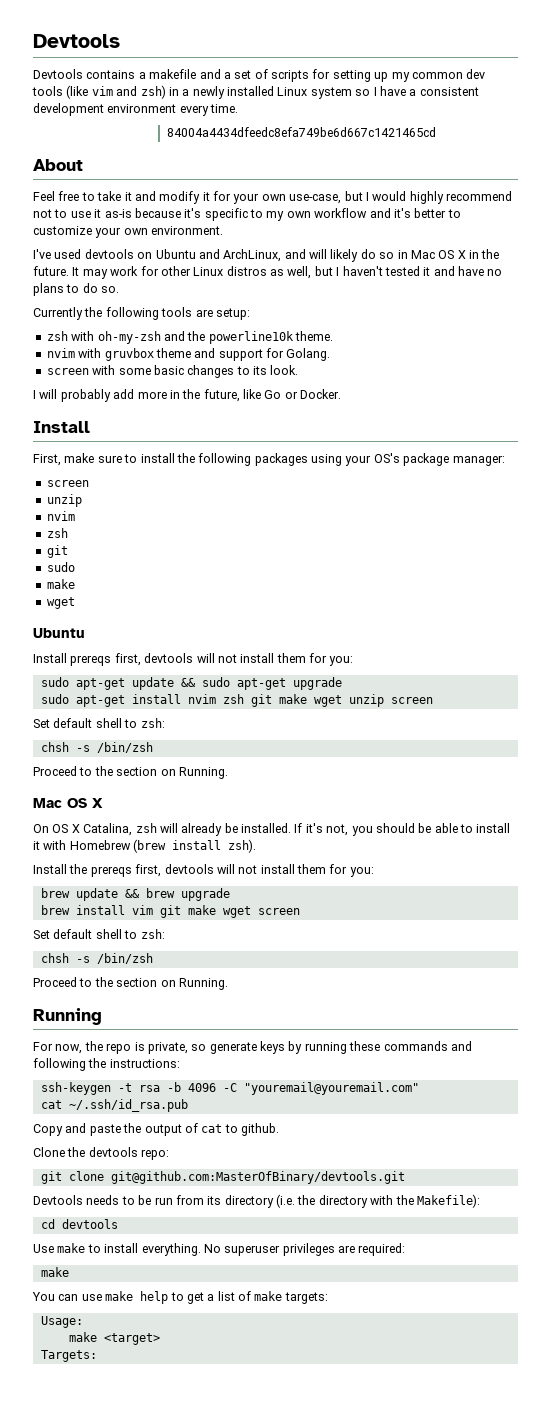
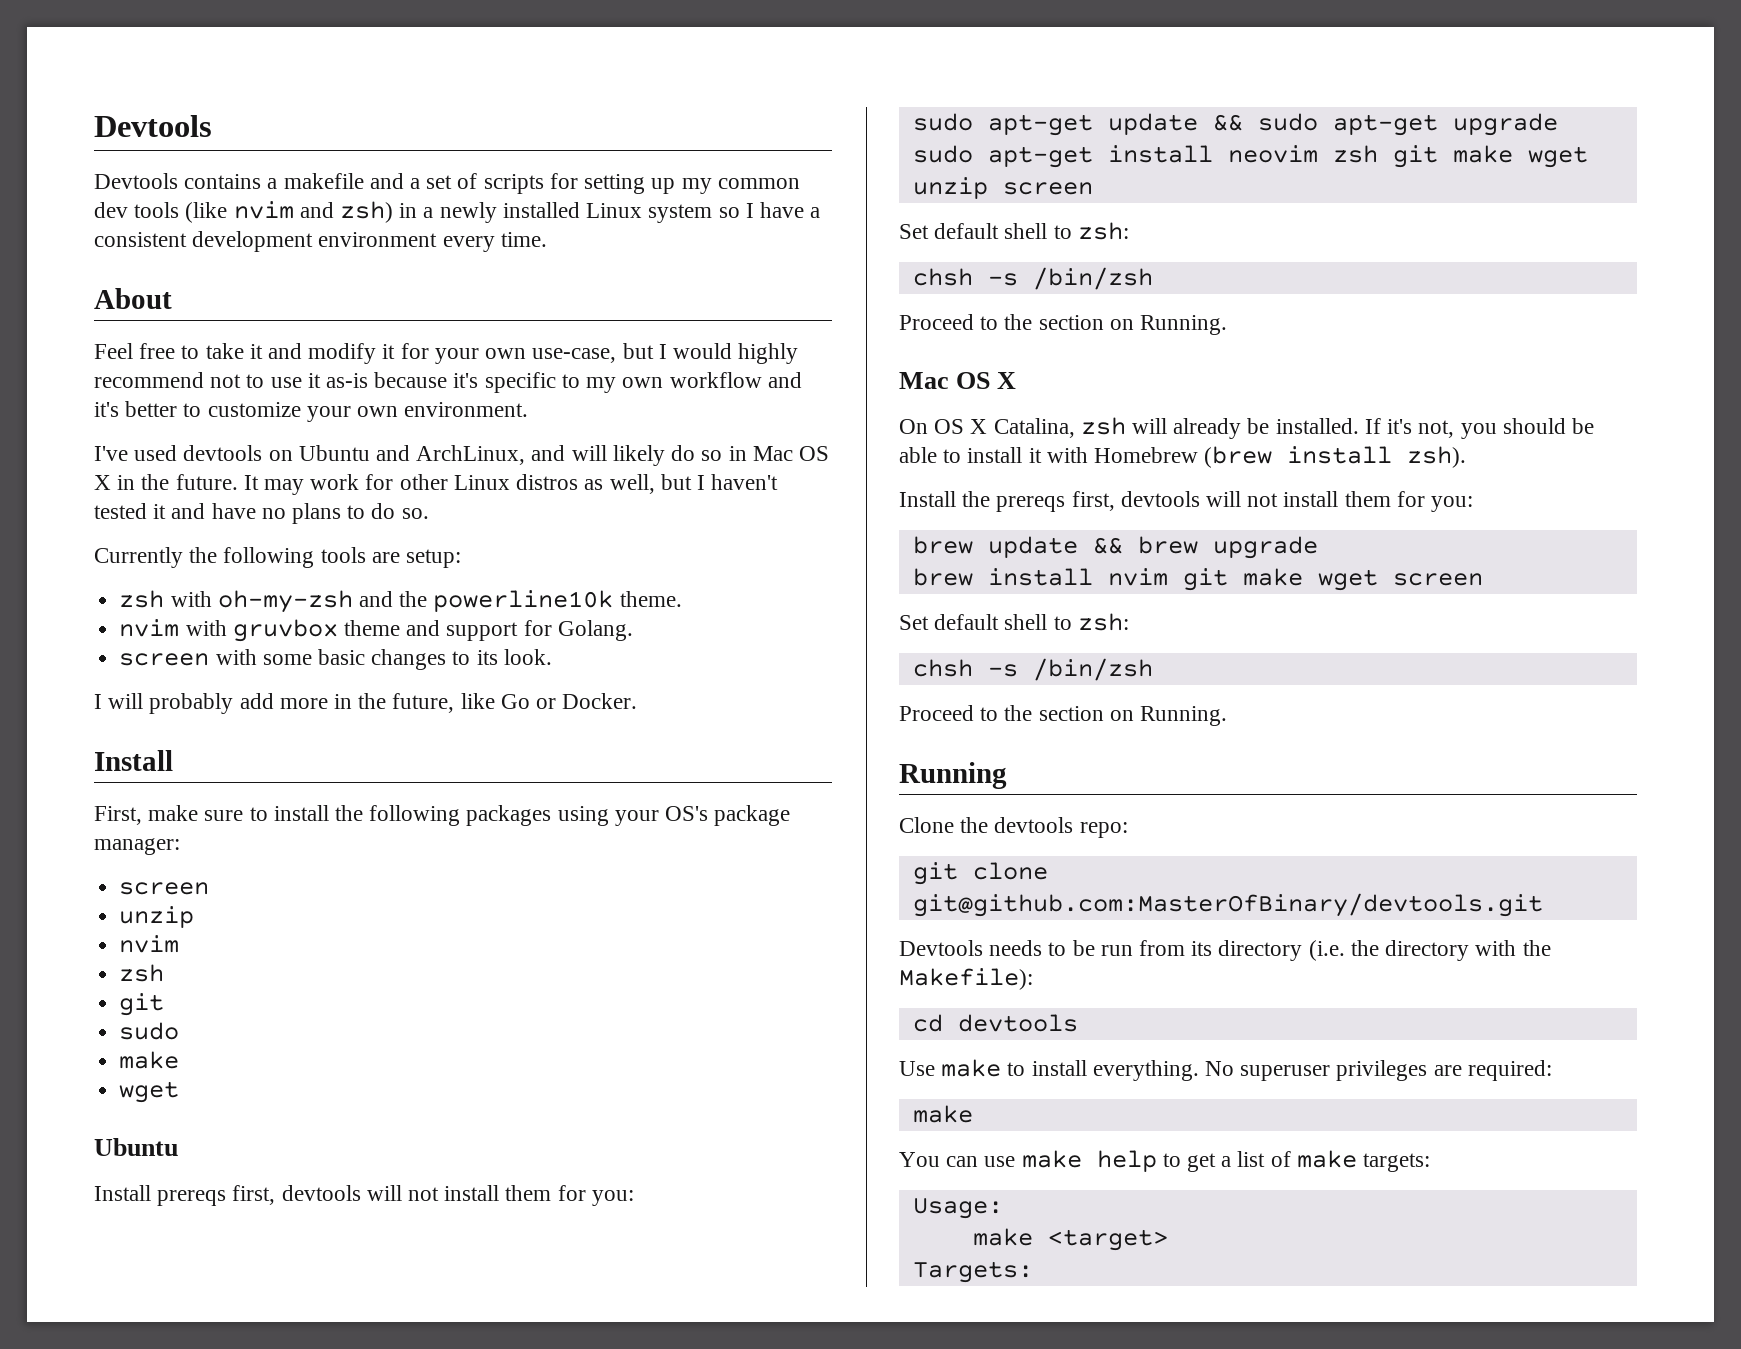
[91,86,113,96] vim -> [233,201,294,219] nvim
[167,127,437,137] // 84004a4434dfeedc8efa749be6d667c1421465cd -> (547, 239) none
[187,694,216,704] nvim -> [1227,145,1318,163] neovim
[131,905,153,915] vim -> [1107,568,1168,586] nvim
[33,1041,472,1054] [33,1058,180,1071] [40,1082,419,1095] [40,1099,188,1112] [33,1123,279,1136] // For now, the repo is private, so generate keys by running these commands and following the instructions: // ssh-keygen -t rsa -b 4096 -C "youremail@youremail.com" // cat ~/.ssh/id_rsa.pub // Copy and paste the output of cat to github. -> (1007, 775) none

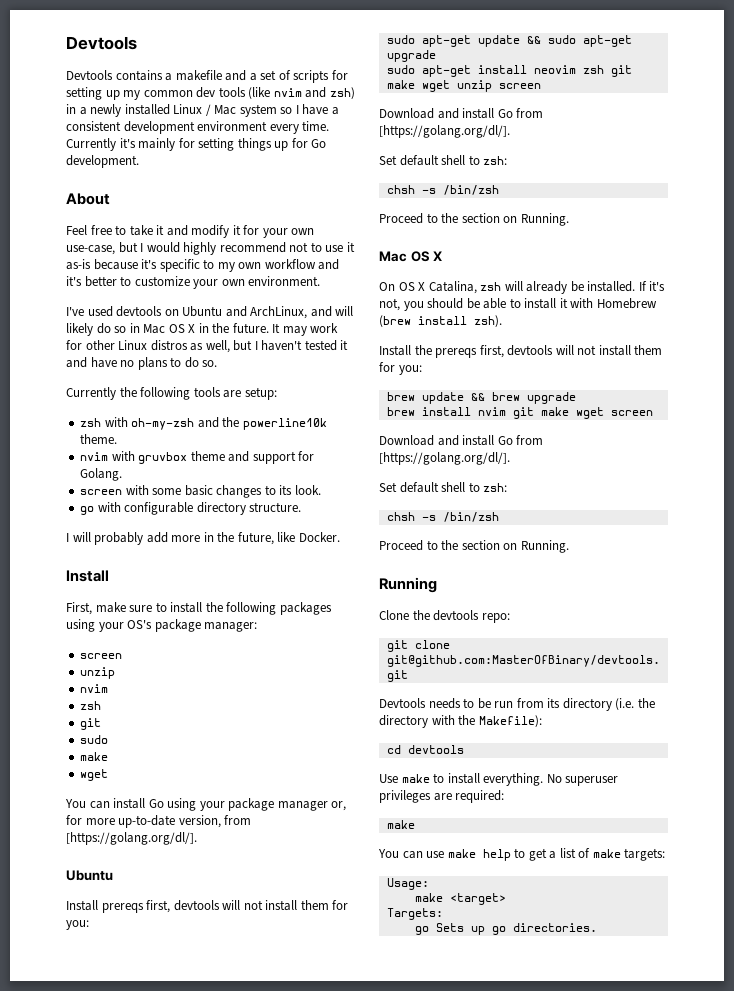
(643, 210) none -> [205,104,237,116] / Mac
(547, 239) none -> [66,138,327,151] [66,155,139,168] Currently it's mainly for setting things up for Go development.
(552, 657) none -> [80,502,302,515] // go with configurable directory structure.
[500,694,557,709] Go or -> (296, 537) none
(180, 1092) none -> [65,798,347,811] [66,815,252,828] [66,832,197,845] // You can install Go using your package manager or, for more up-to-date version, from [https://golang.org/dl/].
(1093, 188) none -> [379,108,544,119] [379,125,510,138] // Download and install Go from [https://golang.org/dl/].
(1483, 579) none -> [379,435,544,446] [379,452,510,465] // Download and install Go from [https://golang.org/dl/].
(1033, 1272) none -> [414,923,597,935] // go Sets up go directories.

